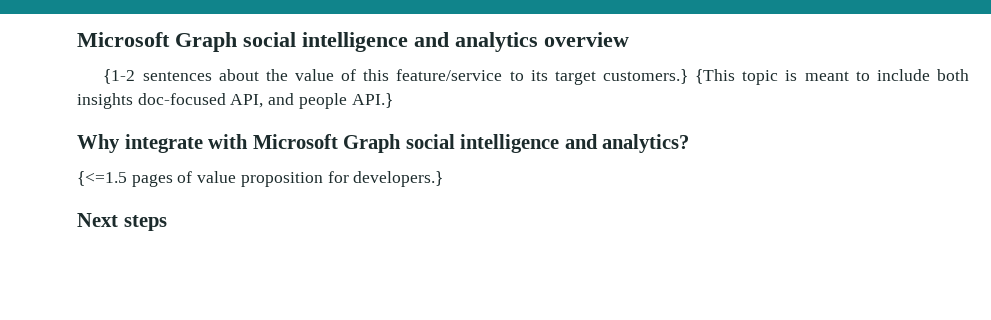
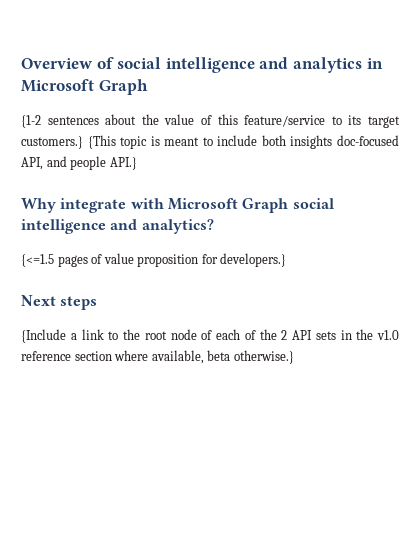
[77,32,237,52] Microsoft Graph -> [21,57,114,69] Overview of
[544,32,629,47] overview -> [366,58,383,69] [21,79,148,95] in Microsoft Graph
(167, 223) none -> [21,329,399,343] [21,350,294,364] // {Include a link to the root node of each of the 2 API sets in the v1.0 reference section where available, beta otherwise.}

